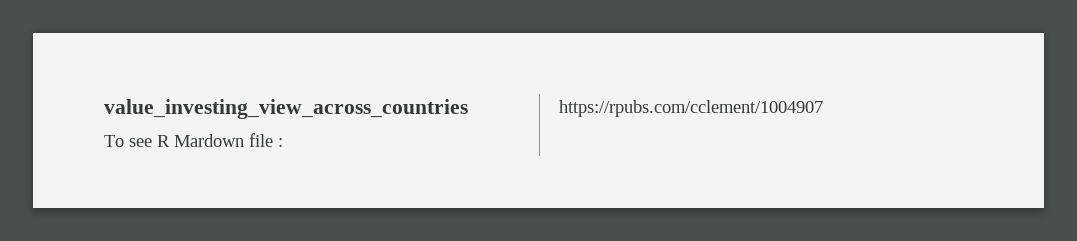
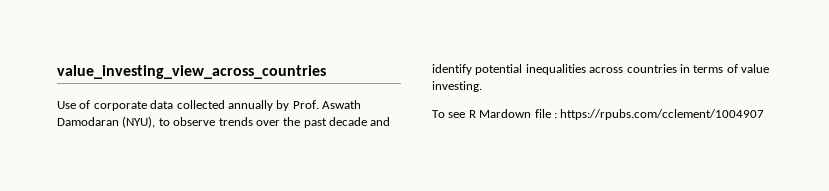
(468, 109) none -> [57,100,361,111] [57,116,391,128] [432,64,769,75] [432,81,482,92] // Use of corporate data collected annually by Prof. Aswath Damodaran (NYU), to observe trends over the past decade and identify potential inequalities across countries in terms of value investing.

